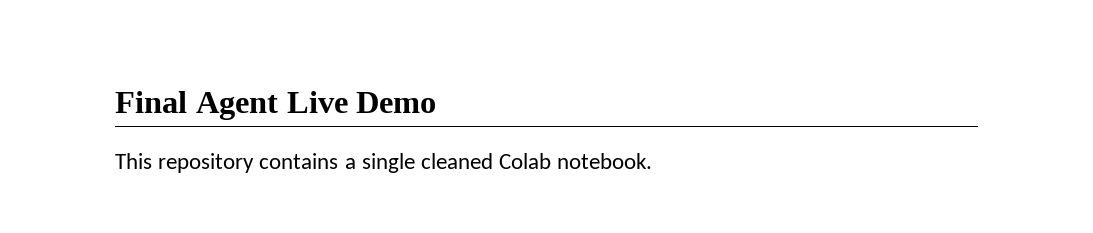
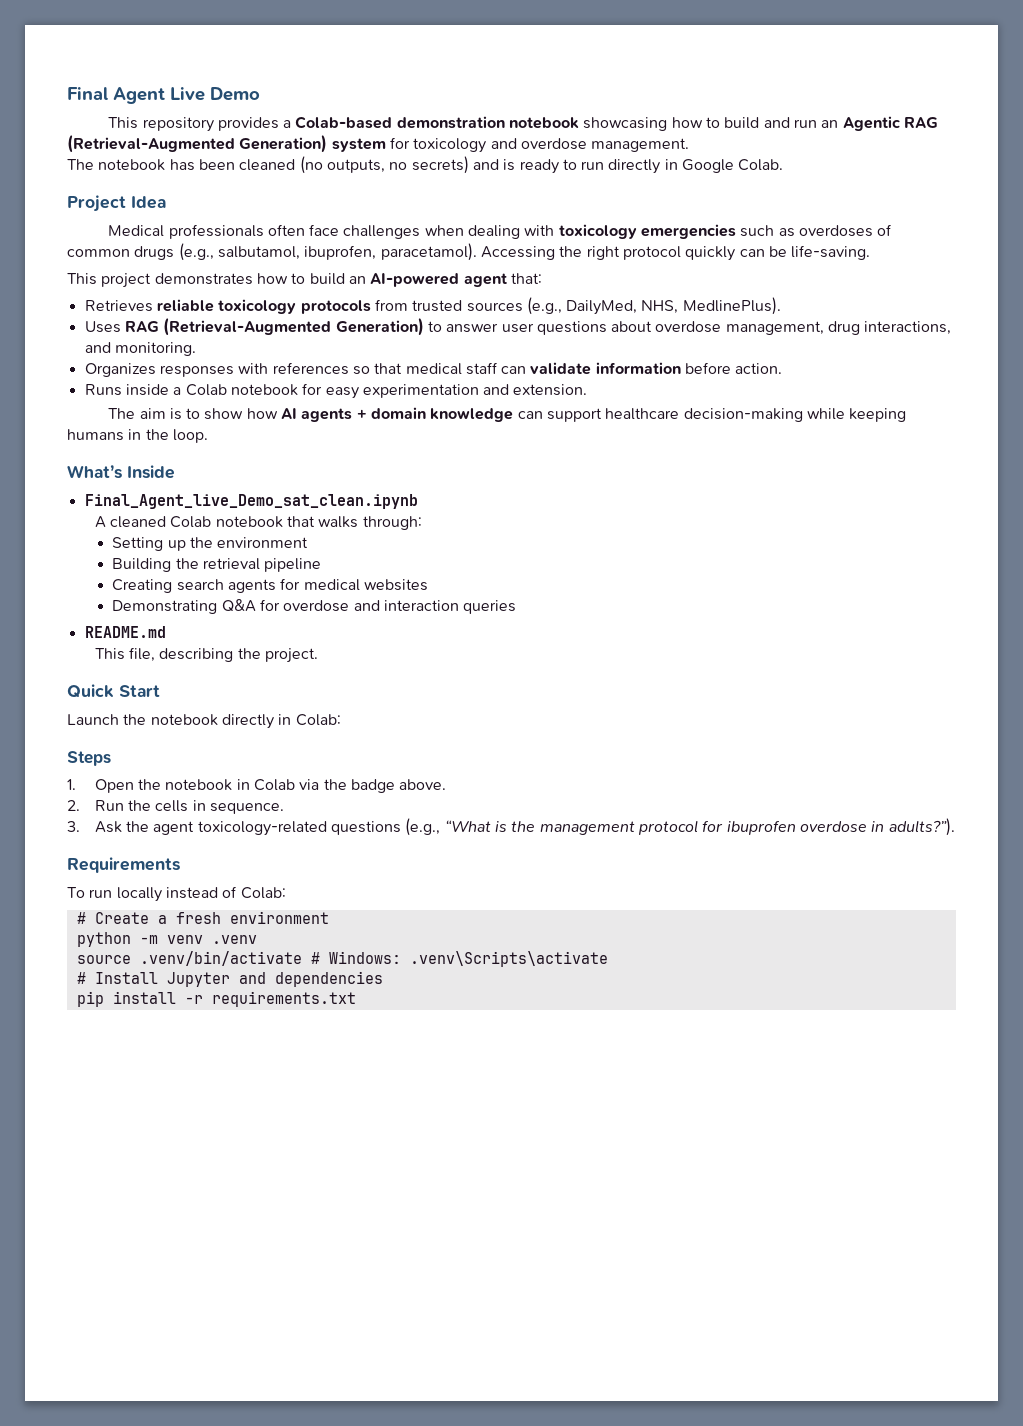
[259,153,653,173] contains a single cleaned Colab notebook. -> [217,116,939,131] [67,135,690,153] [67,156,784,174] [67,195,166,212] [108,224,893,239] [67,243,871,261] [67,273,542,288] [84,297,781,315] [84,318,952,336] [84,342,196,356] [84,362,783,377] [84,383,588,399] [108,407,907,422] [67,429,208,443] [67,465,175,479] [84,494,418,509] [94,516,422,530] [112,537,309,551] [112,558,322,572] [112,578,429,593] [112,599,517,614] [84,626,166,638] [94,647,319,663] [67,684,160,698] [67,714,341,729] [67,751,111,766] [67,779,447,793] [67,800,285,814] [67,818,955,836] [67,857,180,873] [67,886,286,902] [76,911,329,924] [76,932,257,947] [76,951,608,967] [76,971,383,987] [76,991,356,1007] provides a Colab-based demonstration notebook showcasing how to build and run an Agentic RAG (Retrieval-Augmented Generation) system for toxicology and overdose management. // The notebook has been cleaned (no outputs, no secrets) and is ready to run directly in Google Colab. // Project Idea // Medical professionals often face challenges when dealing with toxicology emergencies such as overdoses of common drugs (e.g., salbutamol, ibuprofen, paracetamol). Accessing the right protocol quickly can be life-saving. // This project demonstrates how to build an AI-powered agent that: // Retrieves reliable toxicology protocols from trusted sources (e.g., DailyMed, NHS, MedlinePlus). // Uses RAG (Retrieval-Augmented Generation) to answer user questions about overdose management, drug interactions, and monitoring. // Organizes responses with references so that medical staff can validate information before action. // Runs inside a Colab notebook for easy experimentation and extension. // The aim is to show how AI agents + domain knowledge can support healthcare decision-making while keeping humans in the loop. // What’s Inside // Final_Agent_live_Demo_sat_clean.ipynb // A cleaned Colab notebook that walks through: // Setting up the environment // Building the retrieval pipeline // Creating search agents for medical websites // Demonstrating Q&A for overdose and interaction queries // README.md // This file, describing the project. // Quick Start // Launch the notebook directly in Colab: // Steps // 1. Open the notebook in Colab via the badge above. // 2. Run the cells in sequence. // 3. Ask the agent toxicology-related questions (e.g., “What is the management protocol for ibuprofen overdose in adults?”). // Requirements // To run locally instead of Colab: // # Create a fresh environment // python -m venv .venv // source .venv/bin/activate # Windows: .venv\Scripts\activate // # Install Jupyter and dependencies // pip install -r requirements.txt

